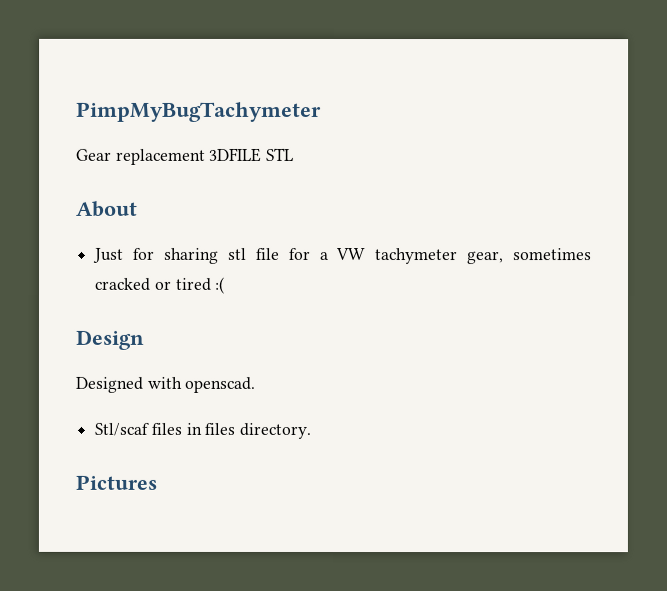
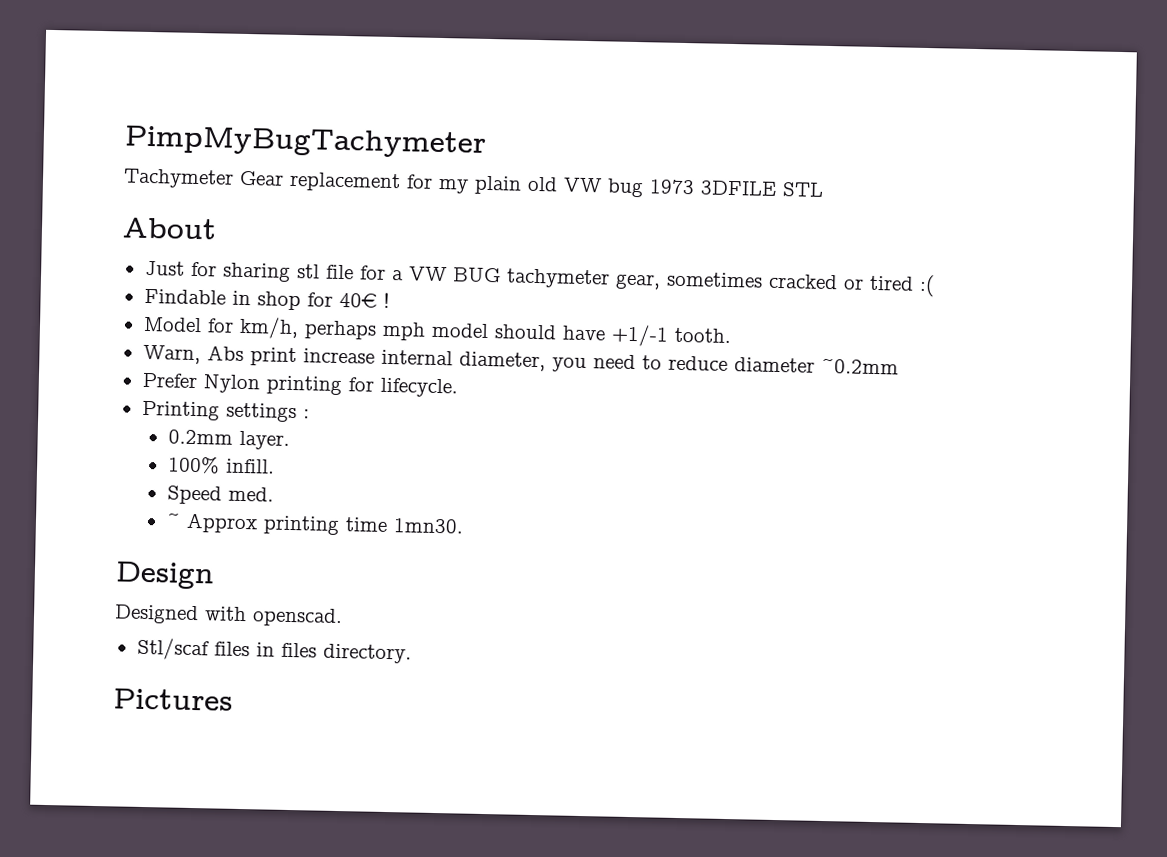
(322, 111) none -> [123,168,234,189] Tachymeter
(206, 156) none -> [406,174,695,198] for my plain old VW bug 1973
(367, 254) none -> [452,267,501,283] BUG
(226, 285) none -> [143,288,390,311] [142,316,732,347] [142,344,899,375] [141,372,458,398] [141,400,310,423] [167,429,290,450] [167,455,275,474] [166,485,274,505] [165,512,464,535] // Findable in shop for 40€ ! // Model for km/h, perhaps mph model should have +1/-1 tooth. // Warn, Abs print increase internal diameter, you need to reduce diameter ~0.2mm // Prefer Nylon printing for lifecycle. // Printing settings : // 0.2mm layer. // 100% infill. // Speed med. // ~ Approx printing time 1mn30.

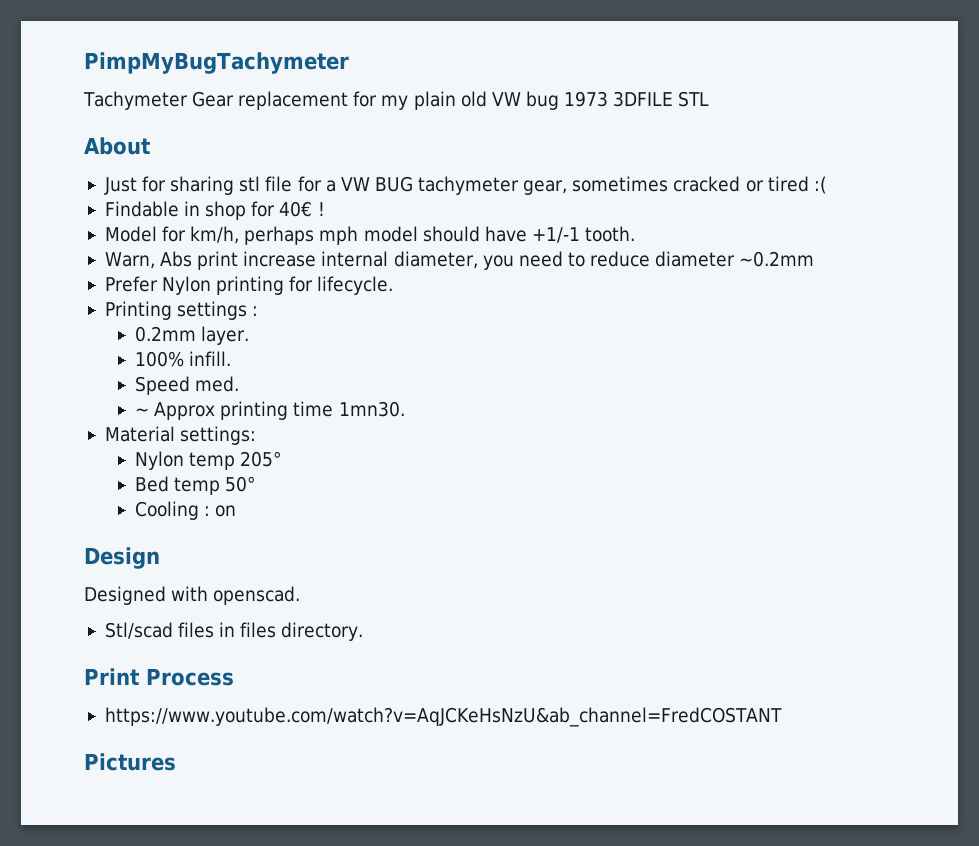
(464, 526) none -> [104,426,257,445] [135,451,283,470] [135,476,257,495] [135,501,237,520] // Material settings: // Nylon temp 205° // Bed temp 50° // Cooling : on
[136,637,210,661] Stl/scaf -> [104,622,173,639] Stl/scad
(412, 653) none -> [84,668,234,686] [104,707,782,727] // Print Process // https://www.youtube.com/watch?v=AqJCKeHsNzU&ab_channel=FredCOSTANT

